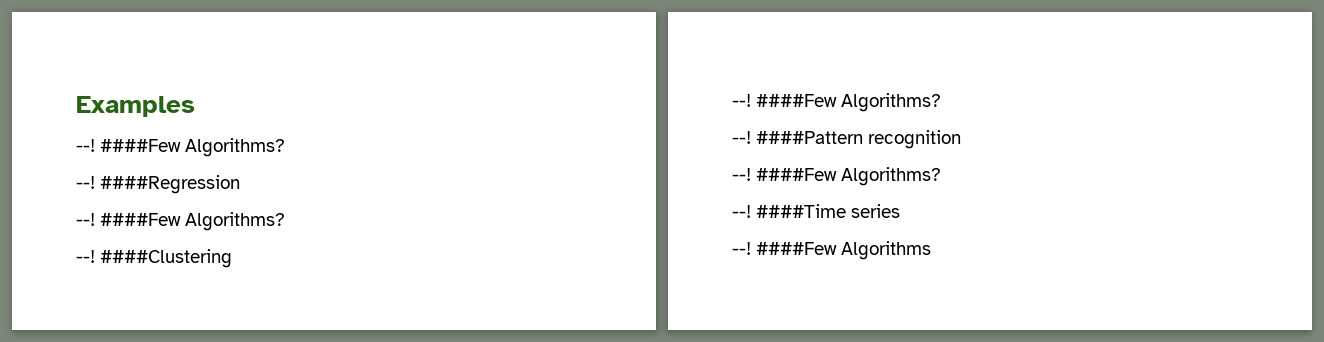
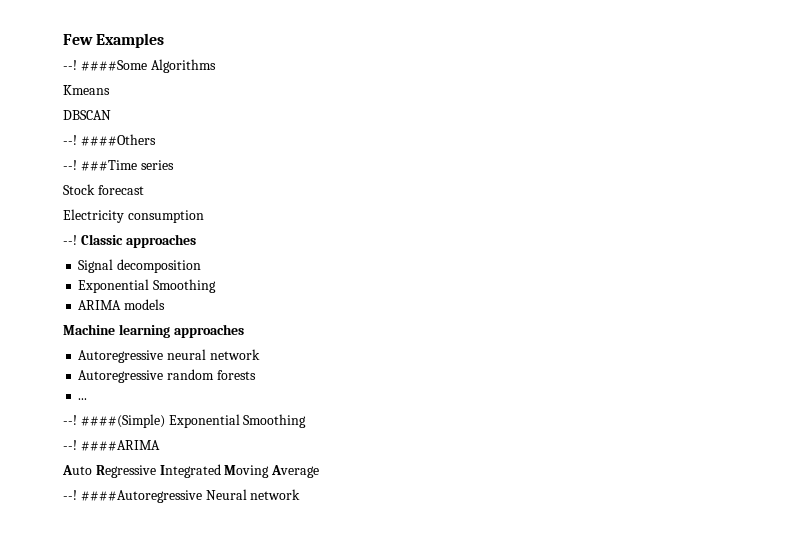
(76, 106) none -> [63,34,93,45] Few
[100,138,286,157] [76,175,241,194] [76,212,286,231] [76,249,233,268] [732,93,942,112] [732,130,962,149] [732,167,942,186] [732,204,901,218] [732,241,932,260] ####Few Algorithms? // --! ####Regression // --! ####Few Algorithms? // --! ####Clustering // --! ####Few Algorithms? // --! ####Pattern recognition // --! ####Few Algorithms? // --! ####Time series // --! ####Few Algorithms -> [80,59,216,73] [63,85,110,95] [63,110,111,120] [63,134,156,146] [63,160,174,171] [63,184,144,195] [63,209,204,223] [63,234,196,248] [78,259,202,273] [78,279,217,293] [78,299,166,310] [63,324,244,338] [78,349,260,363] [78,369,256,383] [78,398,88,400] [63,414,307,428] [63,440,160,451] [62,464,320,478] [63,489,301,503] ####Some Algorithms // Kmeans // DBSCAN // --! ####Others // --! ###Time series // Stock forecast // Electricity consumption // --! Classic approaches // Signal decomposition // Exponential Smoothing // ARIMA models // Machine learning approaches // Autoregressive neural network // Autoregressive random forests // ... // --! ####(Simple) Exponential Smoothing // --! ####ARIMA // Auto Regressive Integrated Moving Average // --! ####Autoregressive Neural network

